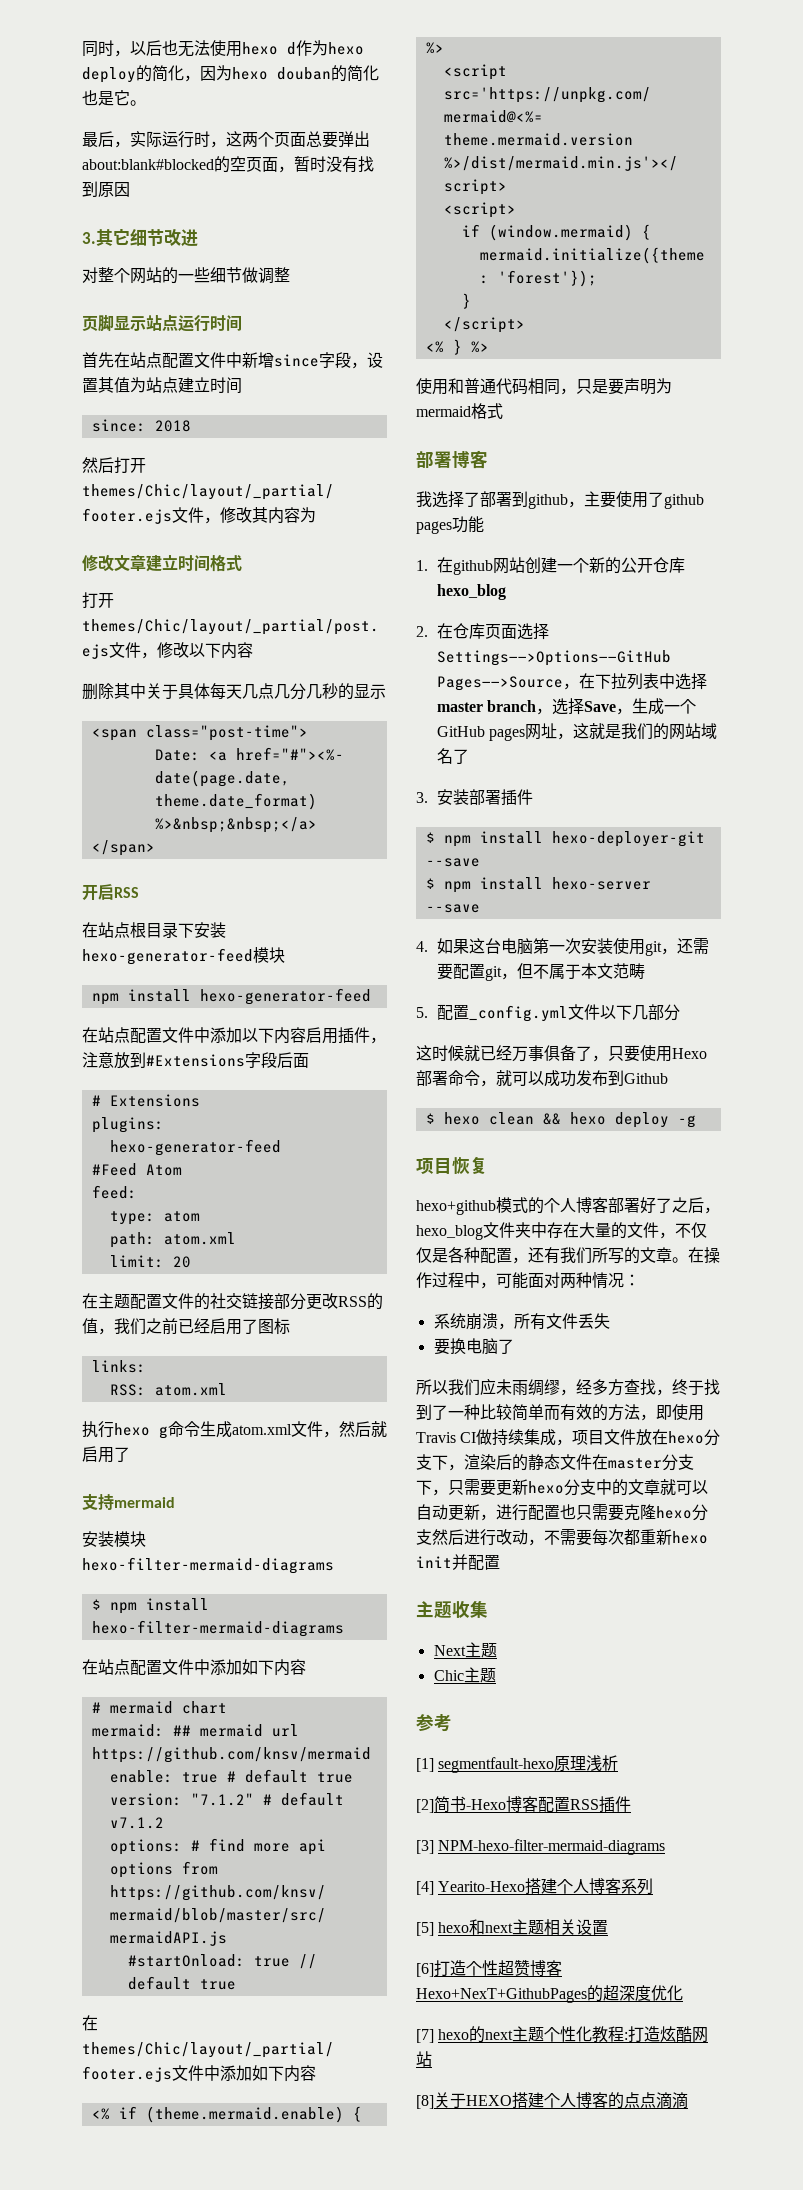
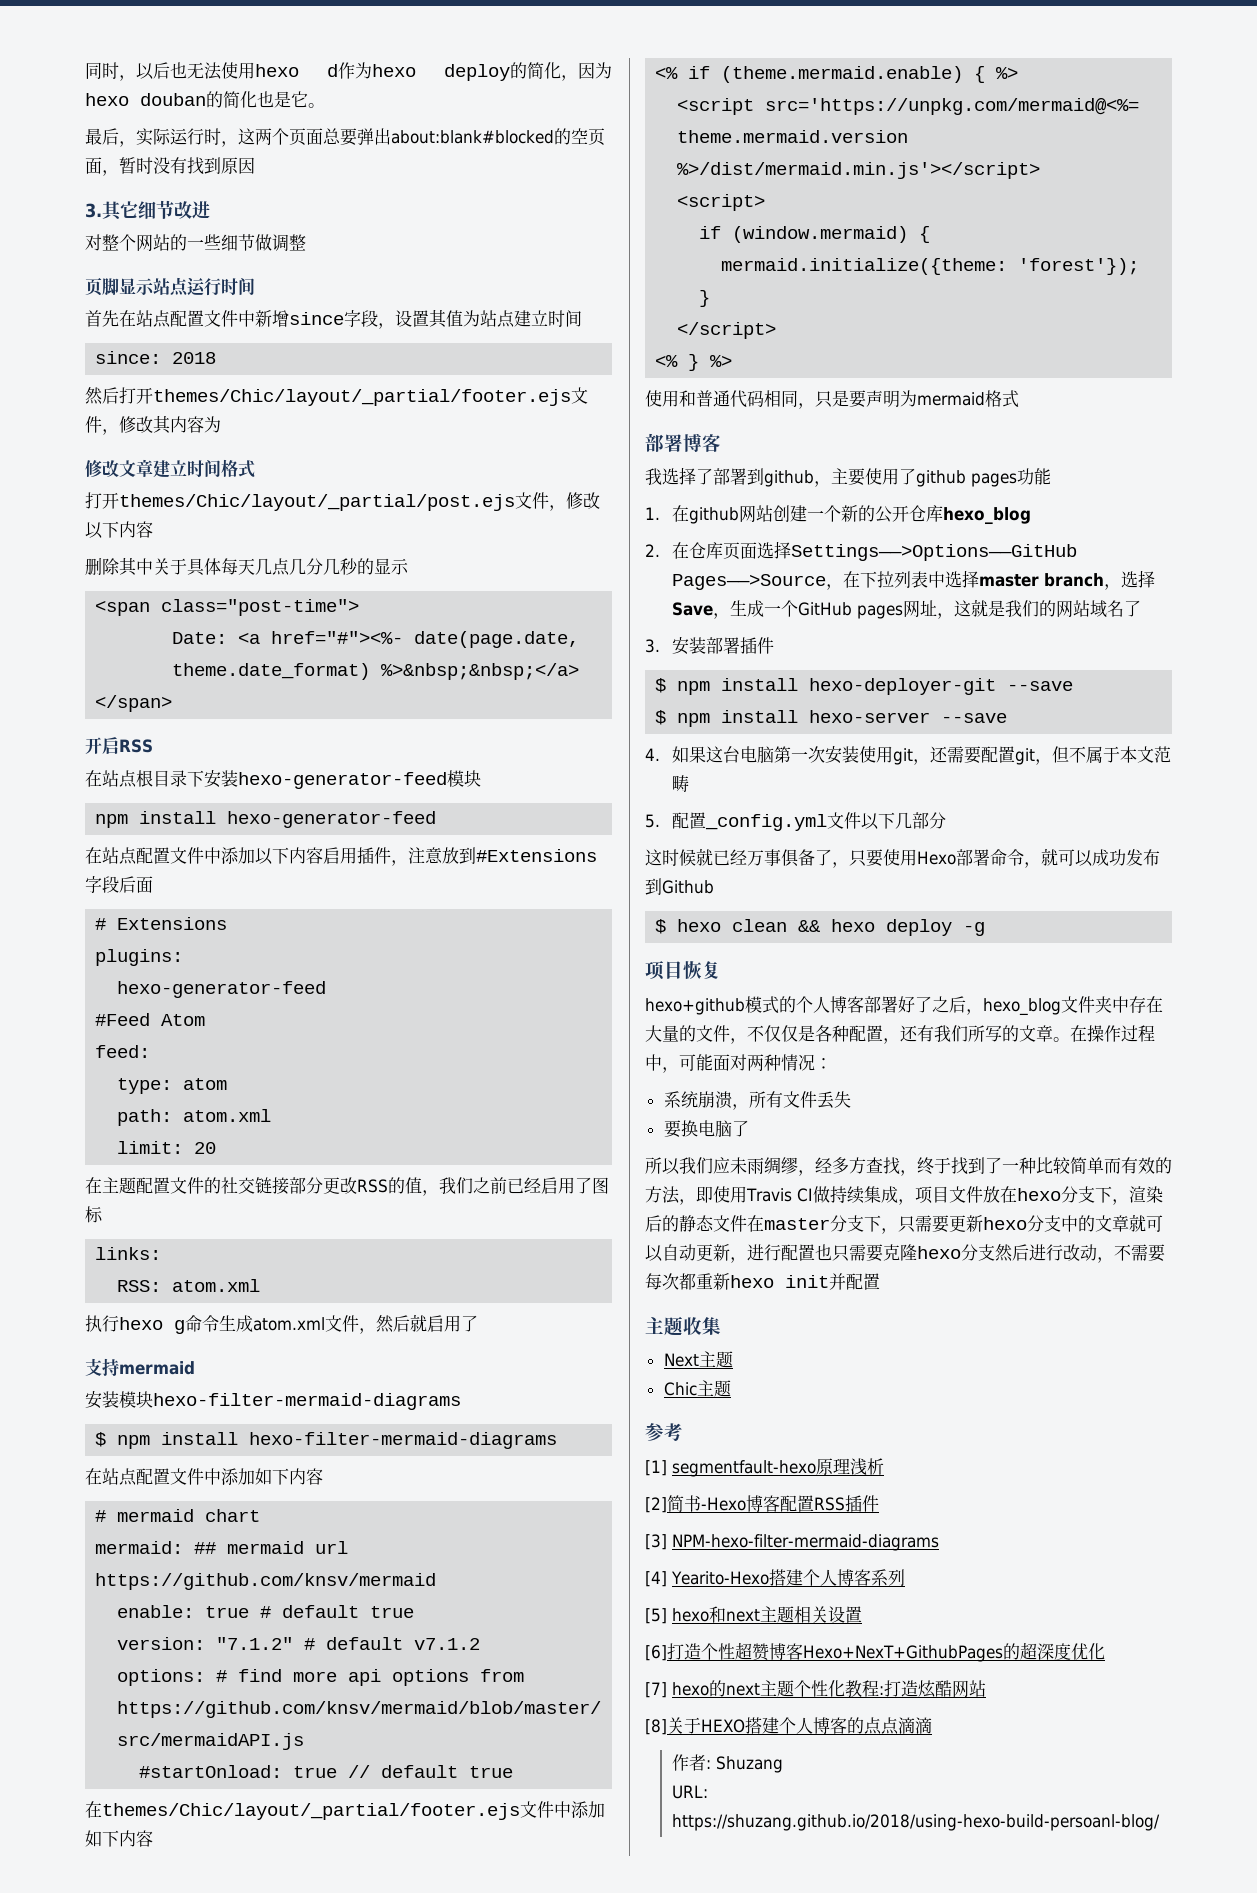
(688, 2100) none -> [671,1754,783,1773] [671,1785,708,1799] [671,1814,1160,1831] // 作者: Shuzang // URL: https://shuzang.github.io/2018/using-hexo-build-persoanl-blog/

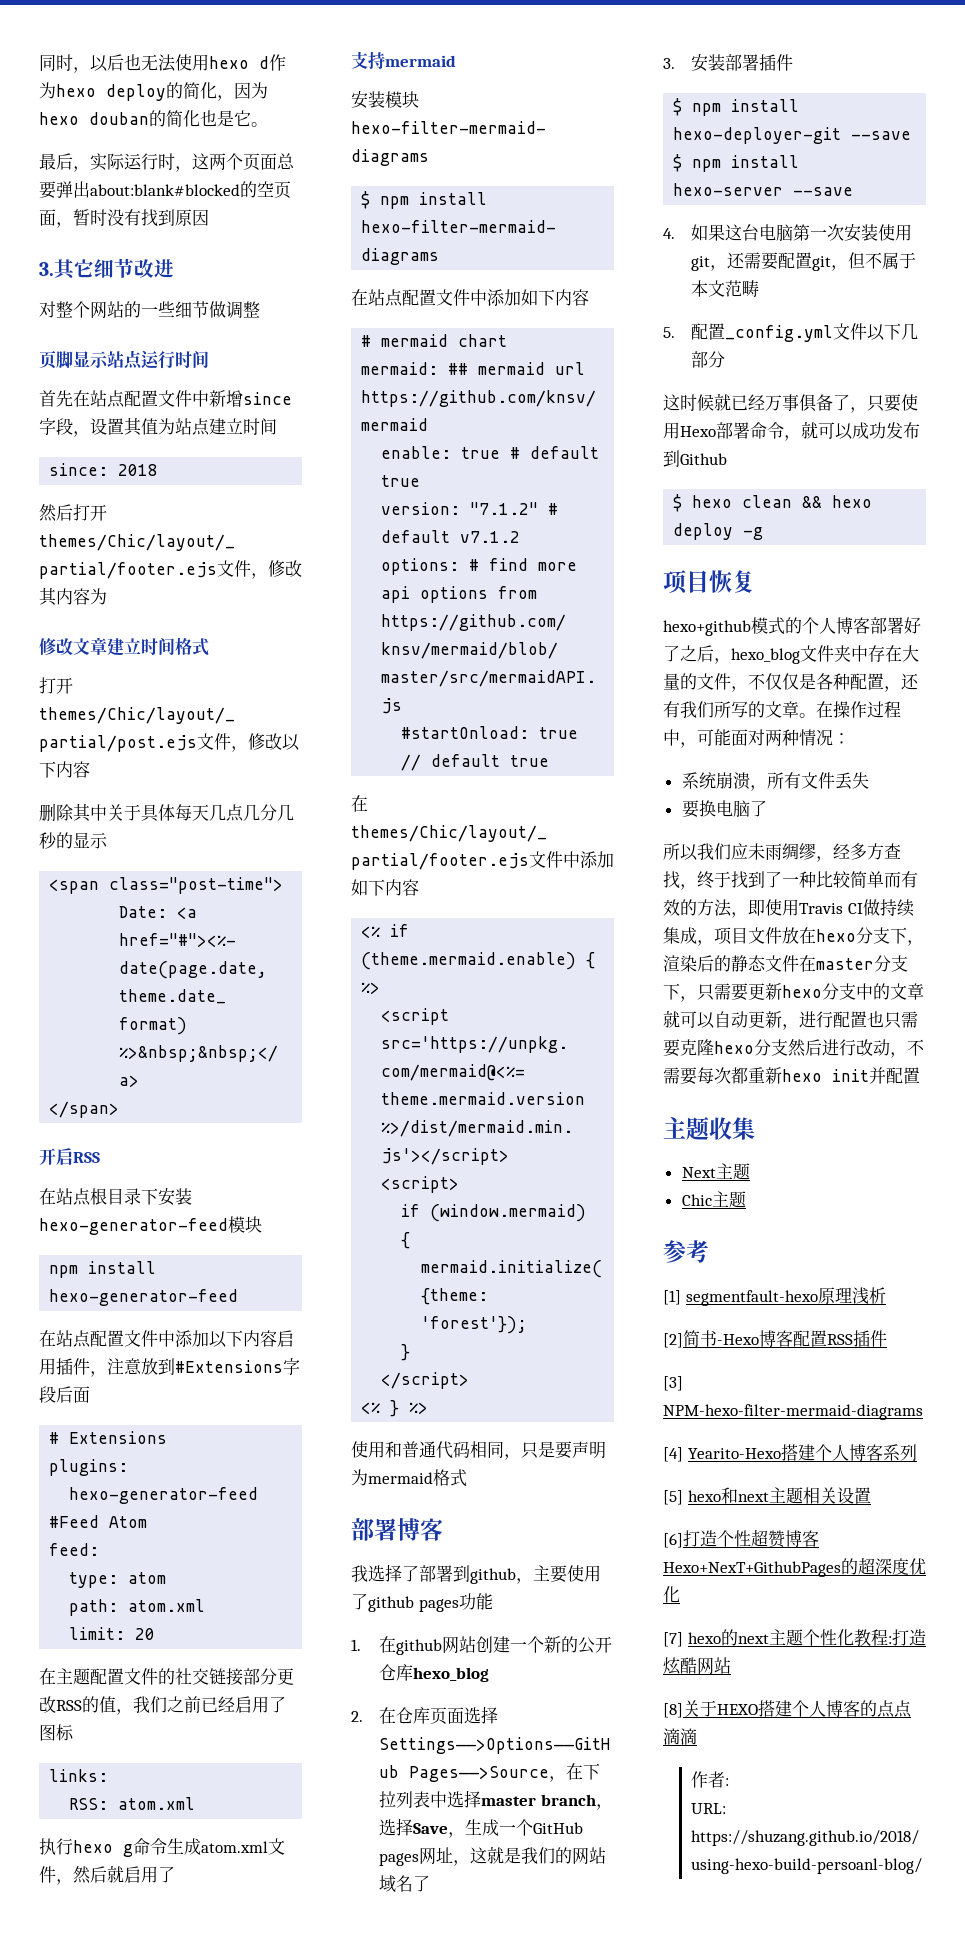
[715,1756,783,1773] Shuzang -> (729, 1782) none

